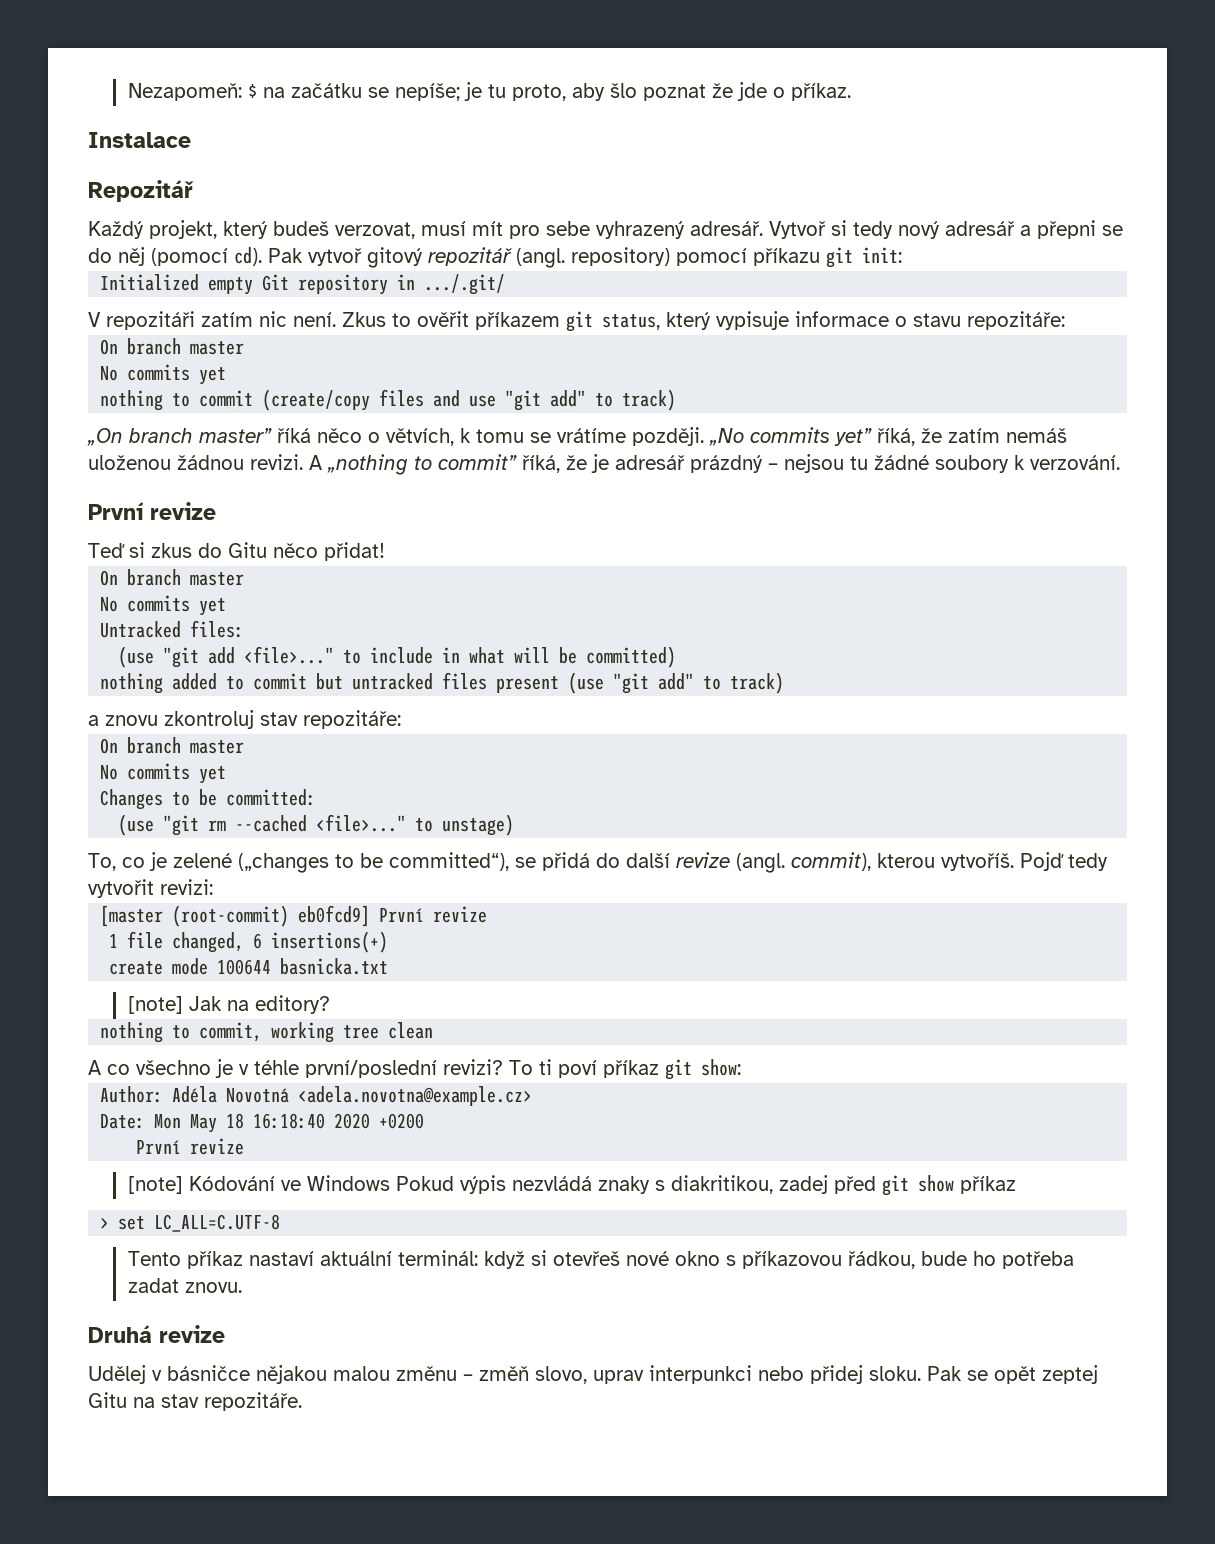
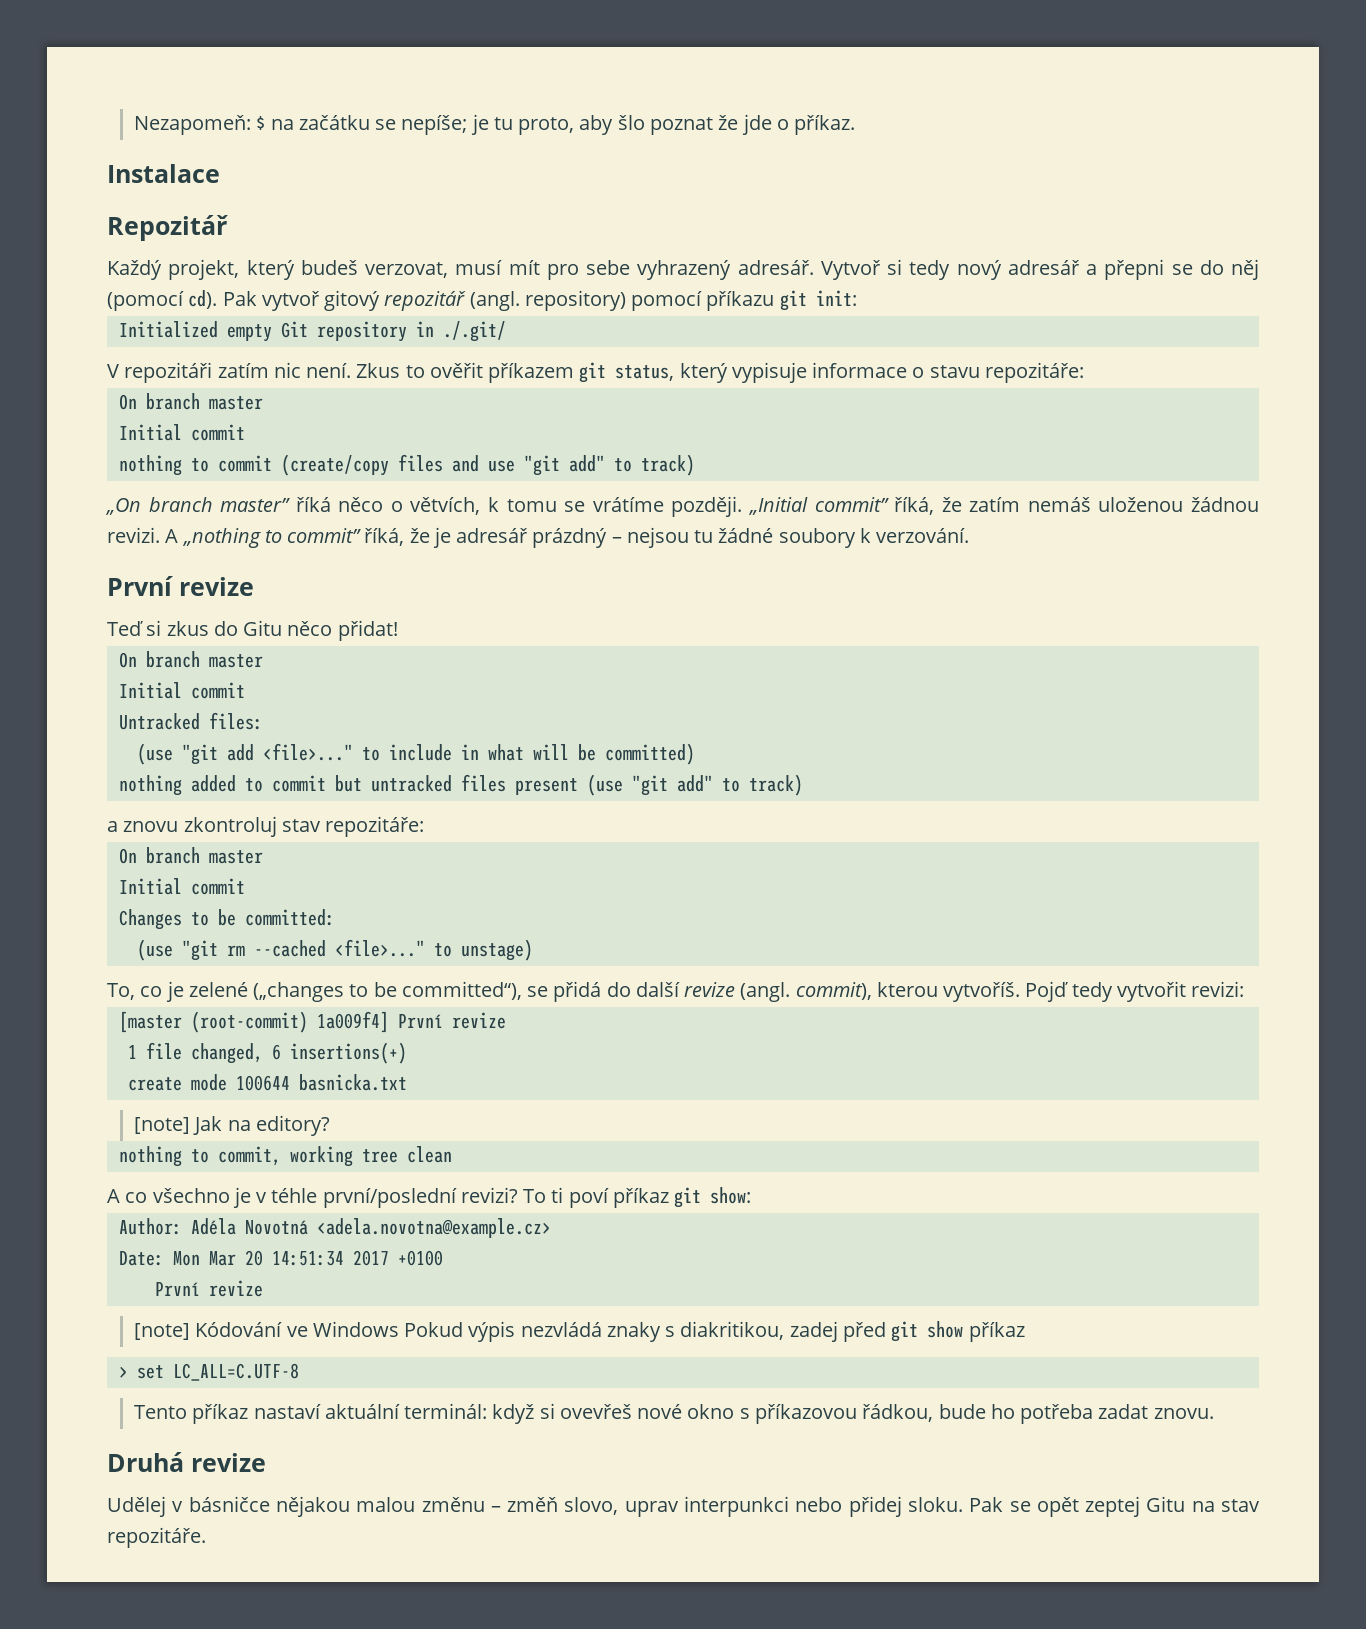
[424,274,506,295] .../.git/ -> [442,321,506,342] ./.git/
[100,364,227,385] No commits yet -> [118,424,245,441] Initial commit
[709,427,872,446] „No commits yet” -> [748,497,889,515] „Initial commit”
[100,595,227,616] No commits yet -> [118,682,245,699] Initial commit
[100,763,227,784] No commits yet -> [118,878,245,895] Initial commit
[298,905,371,927] eb0fcd9] -> [316,1011,389,1033] 1a009f4]
[190,1113,425,1133] May 18 16:18:40 2020 +0200 -> [208,1250,443,1266] Mar 20 14:51:34 2017 +0100
[552,1251,620,1266] otevřeš -> [559,1404,632,1419] ovevřeš

